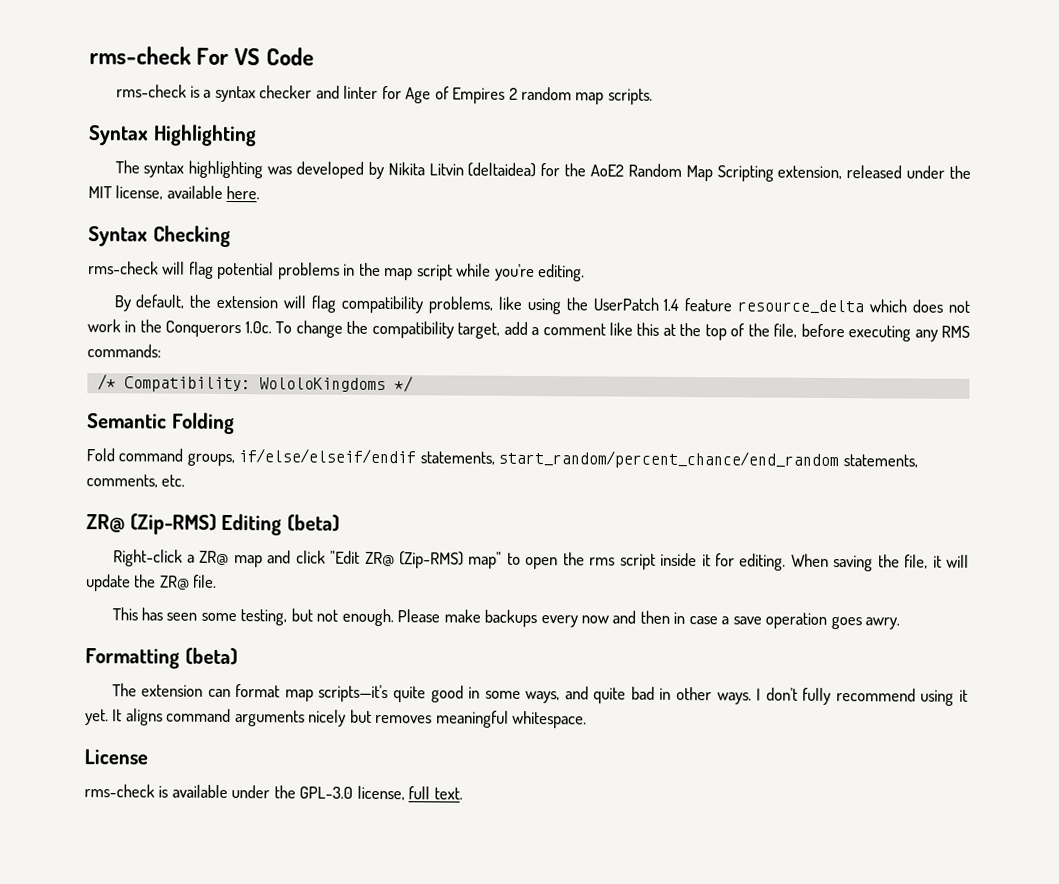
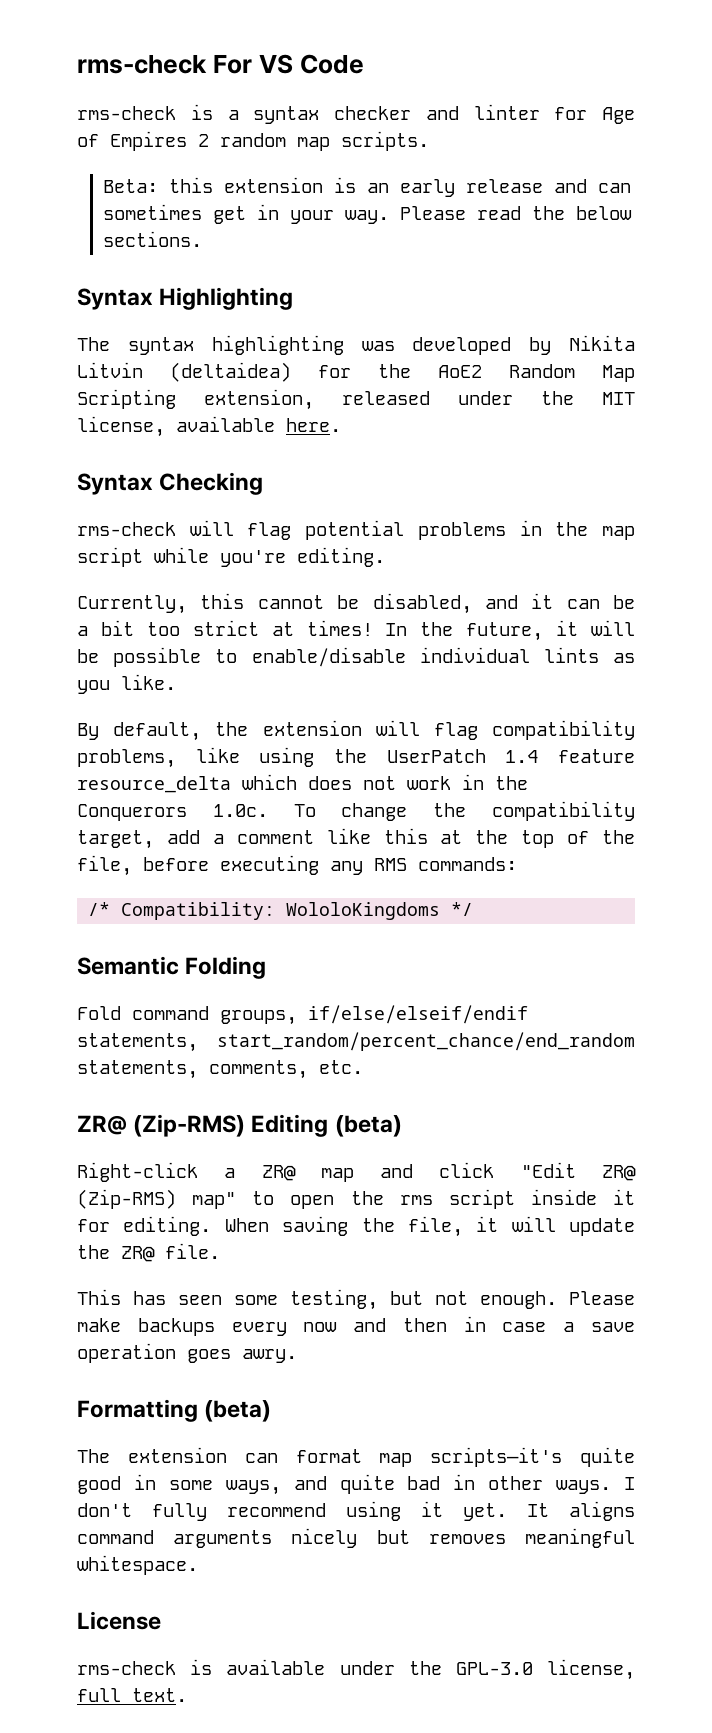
(653, 96) none -> [102,177,631,197] [102,204,632,224] [102,231,202,247] // Beta: this extension is an early release and can sometimes get in your way. Please read the below sections.
(586, 273) none -> [77,593,635,614] [77,620,635,641] [77,647,635,667] [77,674,176,694] // Currently, this cannot be disabled, and it can be a bit too strict at times! In the future, it will be possible to enable/disable individual lints as you like.

